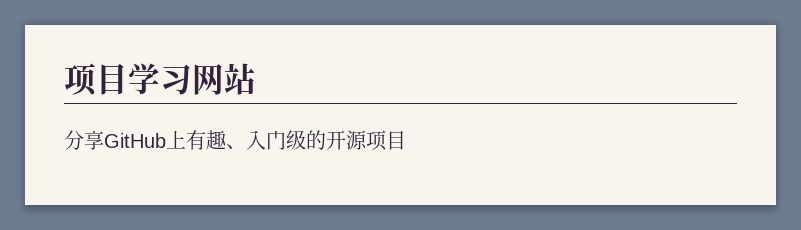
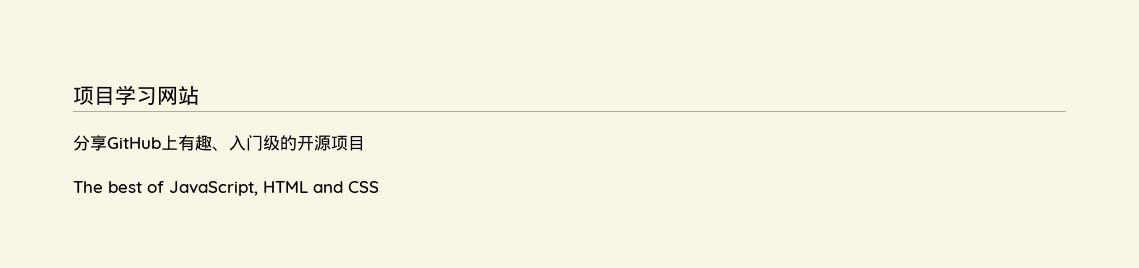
(406, 140) none -> [73,181,379,196] // The best of JavaScript, HTML and CSS

